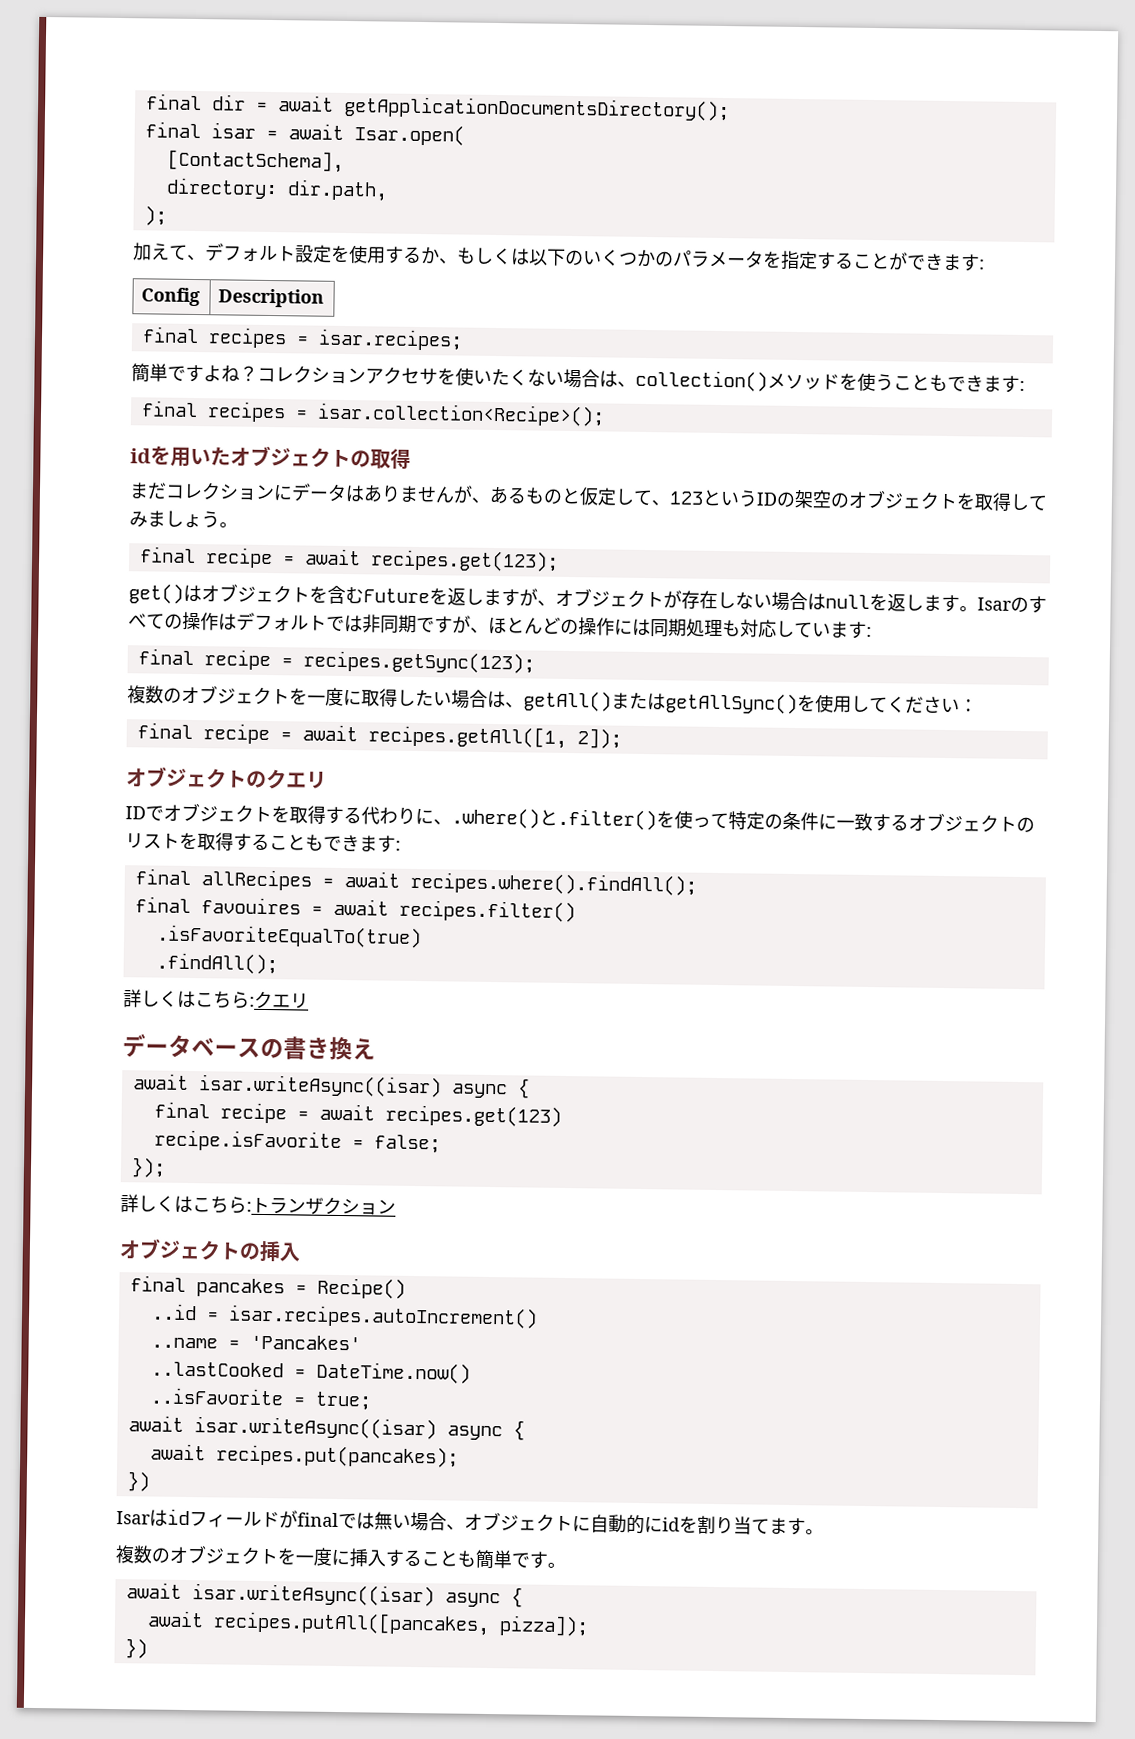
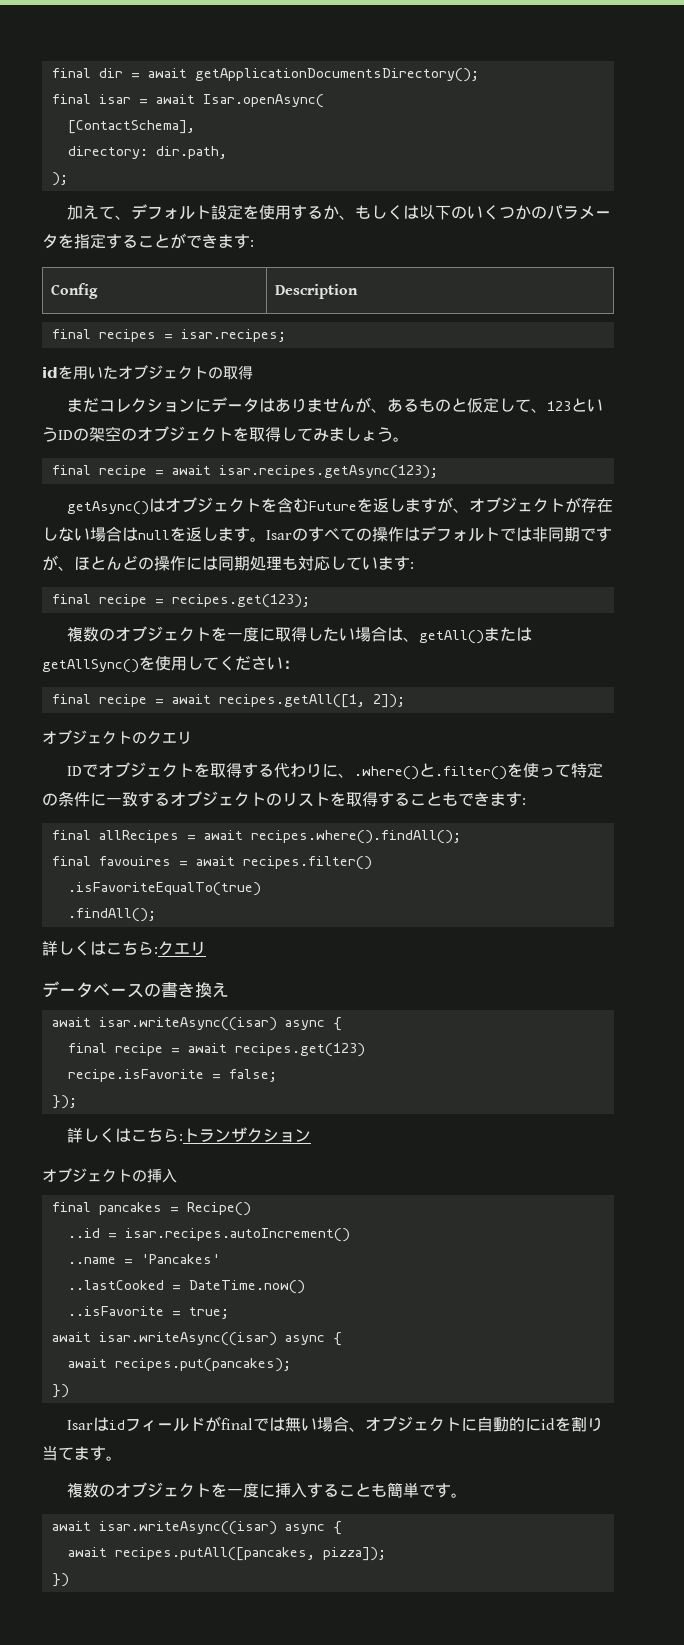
[353,124,465,146] Isar.open( -> [202,94,324,108] Isar.openAsync(
[131,363,1025,393] [140,400,605,427] // 簡単ですよね？コレクションアクセサを使いたくない場合は、collection()メソッドを使うこともできます: // final recipes = isar.collection<Recipe>(); -> (286, 335) none
[369,549,559,572] [128,583,184,604] recipes.get(123); // get() -> [218,465,438,479] [67,501,150,515] isar.recipes.getAsync(123); // getAsync()
[302,650,535,674] recipes.getSync(123); -> [171,594,310,608] recipes.get(123);

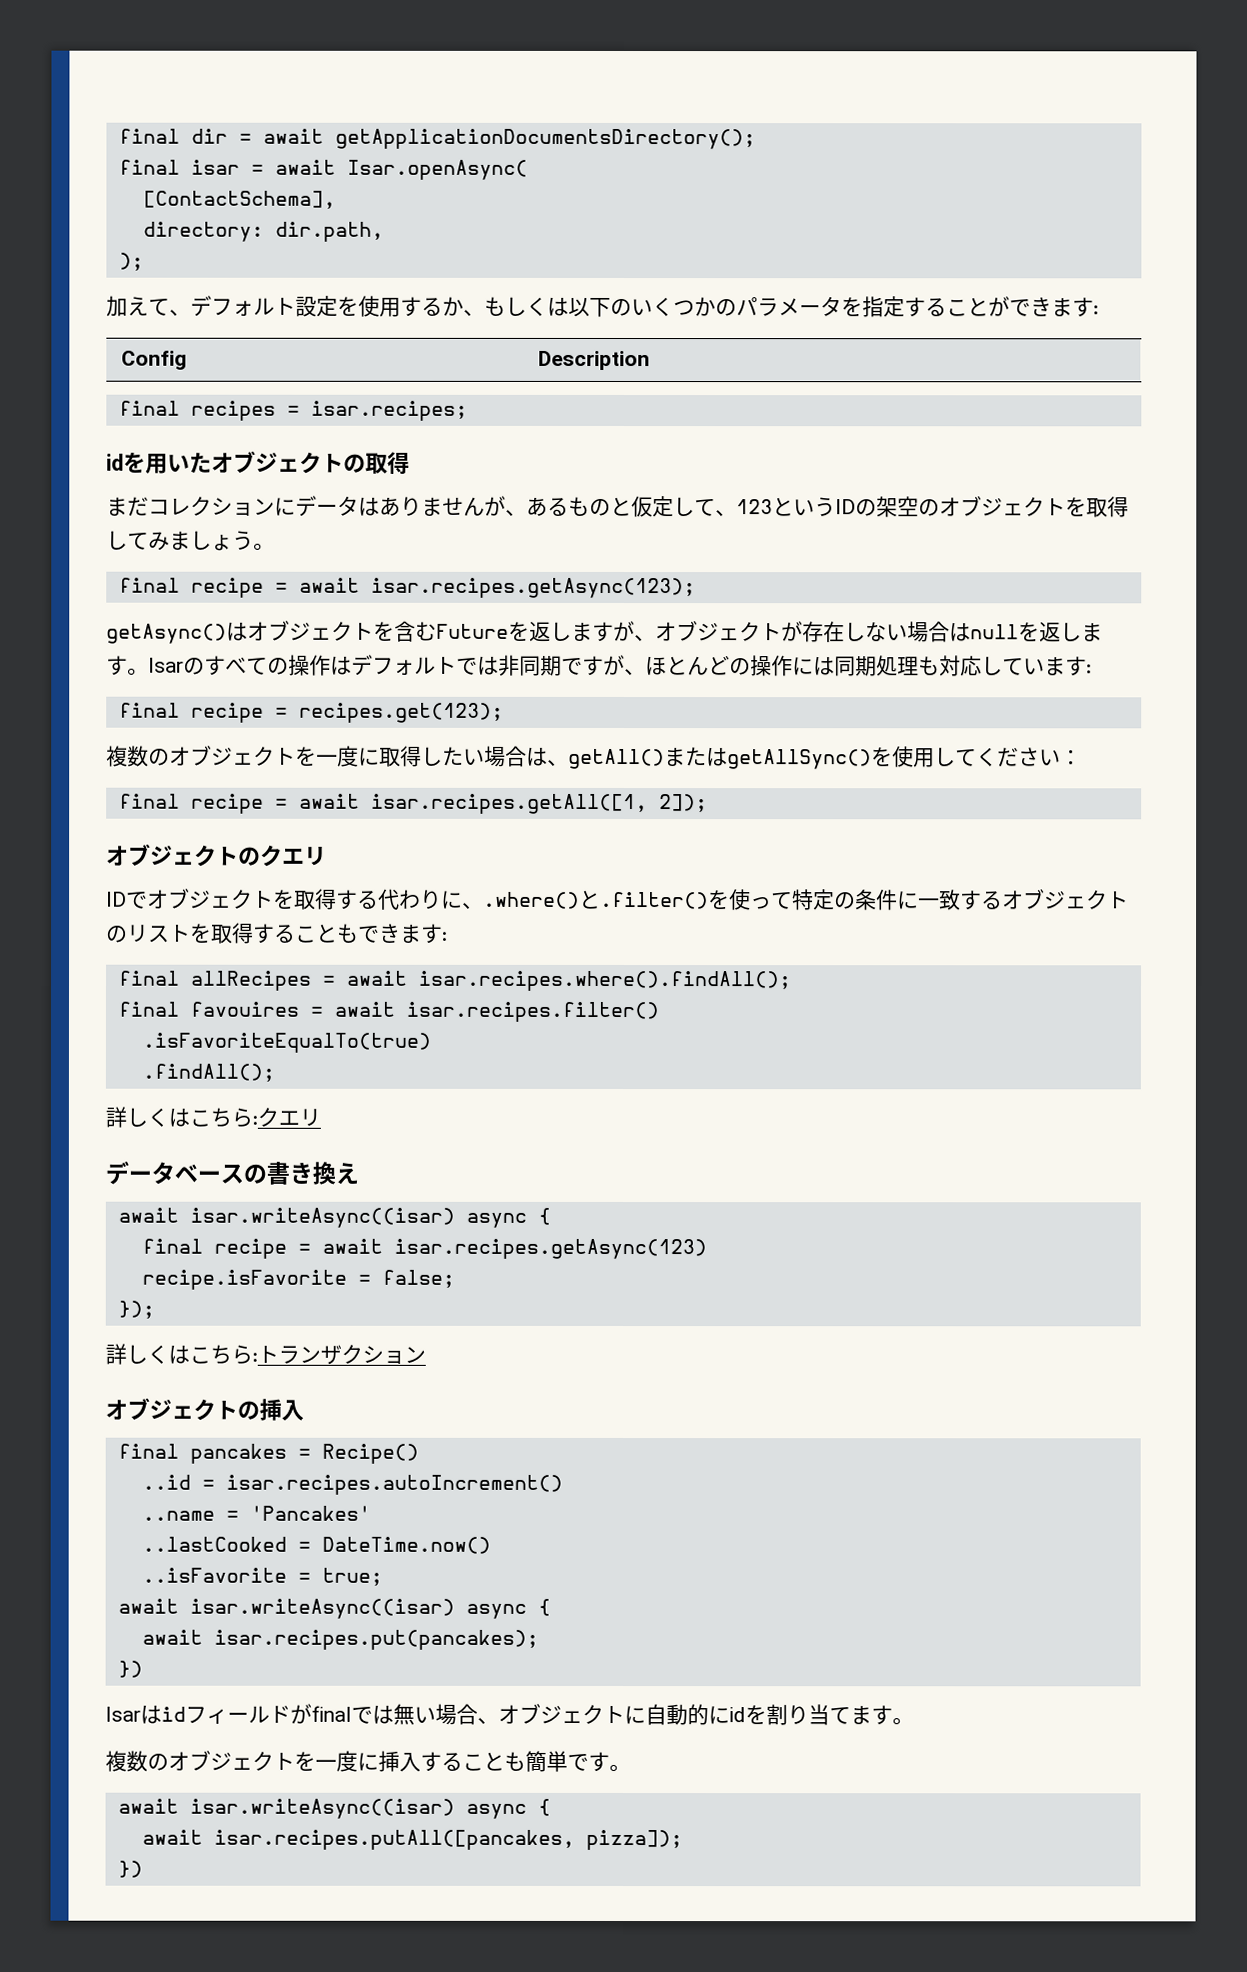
[218,694,365,708] recipes.getAll([1, -> [370,793,648,815] isar.recipes.getAll([1,
[250,830,461,844] recipes.where().findAll(); -> [417,970,792,992] isar.recipes.where().findAll();
[242,856,372,870] recipes.filter() -> [405,1001,659,1023] isar.recipes.filter()
[234,1043,365,1057] recipes.get(123) -> [393,1238,707,1260] isar.recipes.getAsync(123)
[114,1358,291,1372] recipes.put(pancakes); -> [213,1629,539,1650] isar.recipes.put(pancakes);
[114,1547,315,1561] recipes.putAll([pancakes, -> [213,1829,575,1850] isar.recipes.putAll([pancakes,

